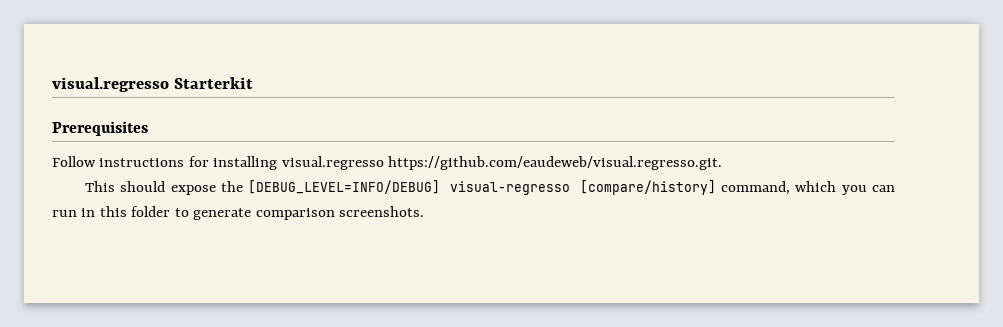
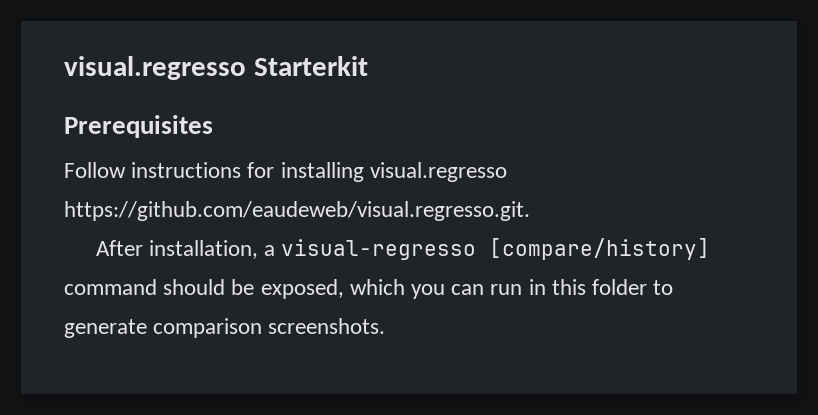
[84,180,790,195] This should expose the [DEBUG_LEVEL=INFO/DEBUG] visual-regresso [compare/history] command, -> [95,238,711,260] [64,279,344,299] After installation, a visual-regresso [compare/history] command should be exposed,

